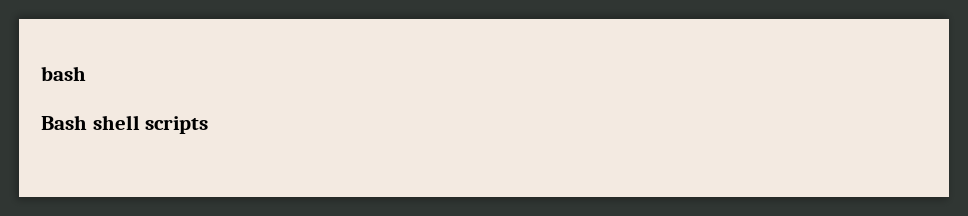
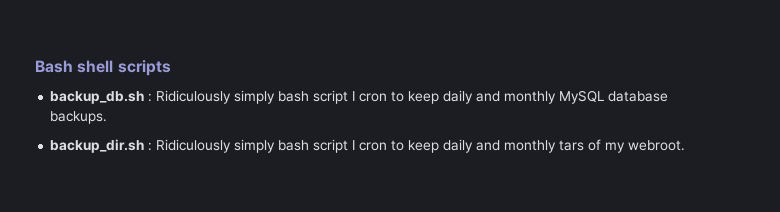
[41,66,86,81] bash // -> (35, 66) none
(209, 125) none -> [50,90,669,104] [50,111,108,124] [50,139,686,153] // backup_db.sh : Ridiculously simply bash script I cron to keep daily and monthly MySQL database backups. // backup_dir.sh : Ridiculously simply bash script I cron to keep daily and monthly tars of my webroot.

